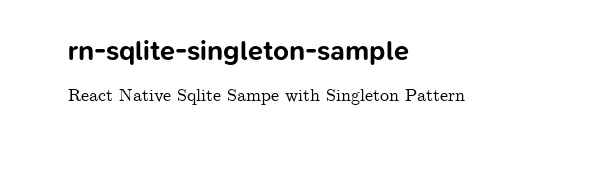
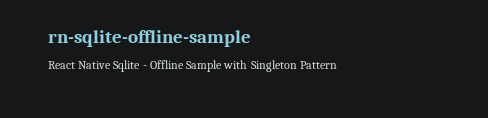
[68,40,409,65] rn-sqlite-singleton-sample -> [48,30,251,47] rn-sqlite-offline-sample
[227,89,279,105] Sampe -> [142,60,223,72] - Offline Sample

